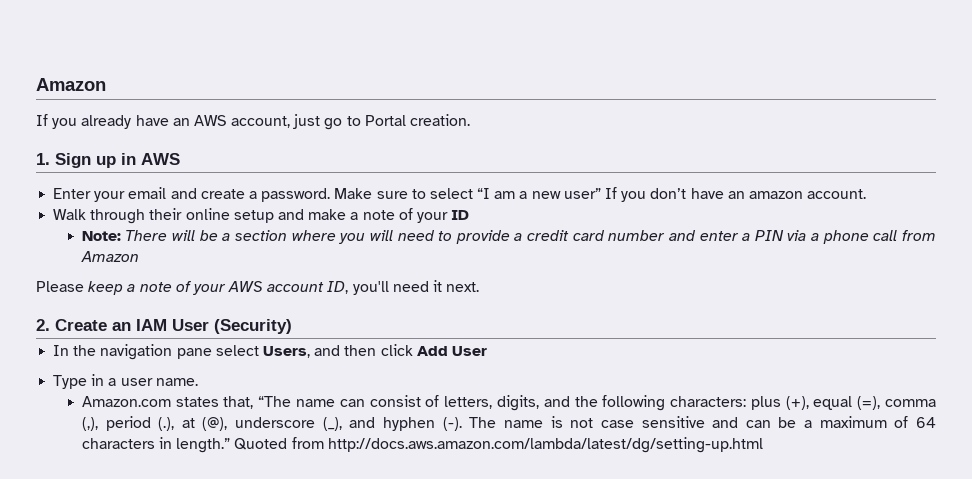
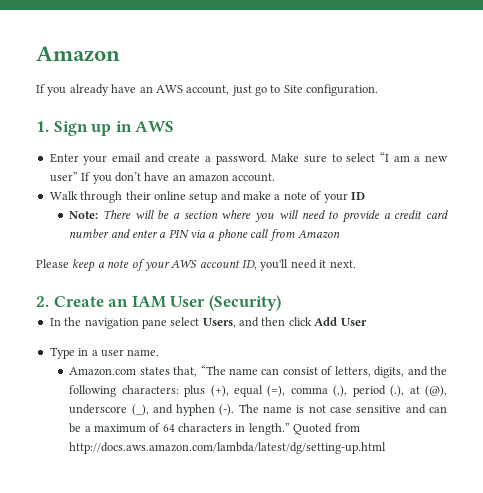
[364,114,471,126] Portal creation. -> [283,84,379,96] Site configuration.

